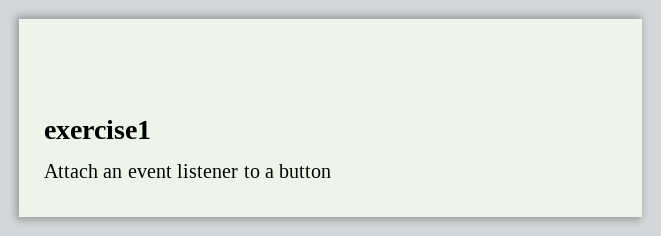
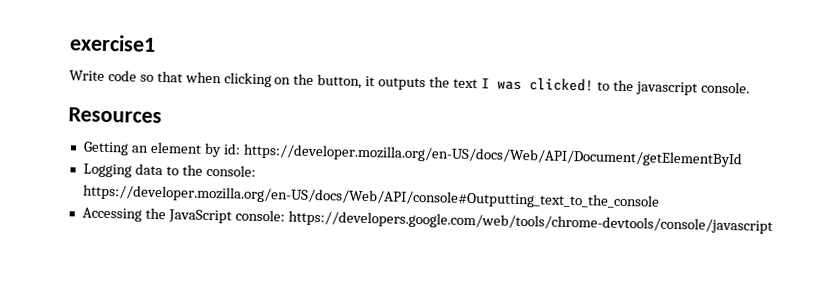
[44,164,332,178] Attach an event listener to a button -> [69,69,750,96] [68,107,162,124] [82,141,743,168] [82,163,256,178] [82,184,660,210] [81,207,773,234] Write code so that when clicking on the button, it outputs the text I was clicked! to the javascript console. // Resources // Getting an element by id: https://developer.mozilla.org/en-US/docs/Web/API/Document/getElementById // Logging data to the console: https://developer.mozilla.org/en-US/docs/Web/API/console#Outputting_text_to_the_console // Accessing the JavaScript console: https://developers.google.com/web/tools/chrome-devtools/console/javascript

